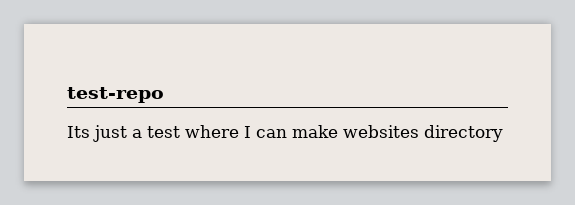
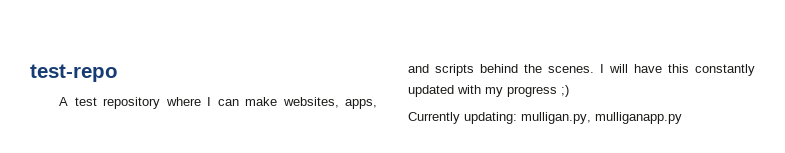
[67,125,503,142] Its just a test where I can make websites directory -> [59,97,377,109] [408,64,755,76] [408,85,569,97] [408,112,682,124] A test repository where I can make websites, apps, and scripts behind the scenes. I will have this constantly updated with my progress ;) // Currently updating: mulligan.py, mulliganapp.py

